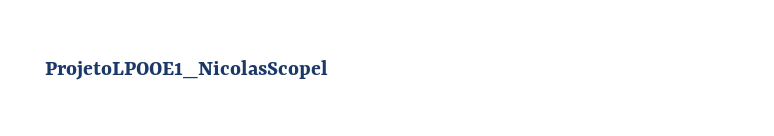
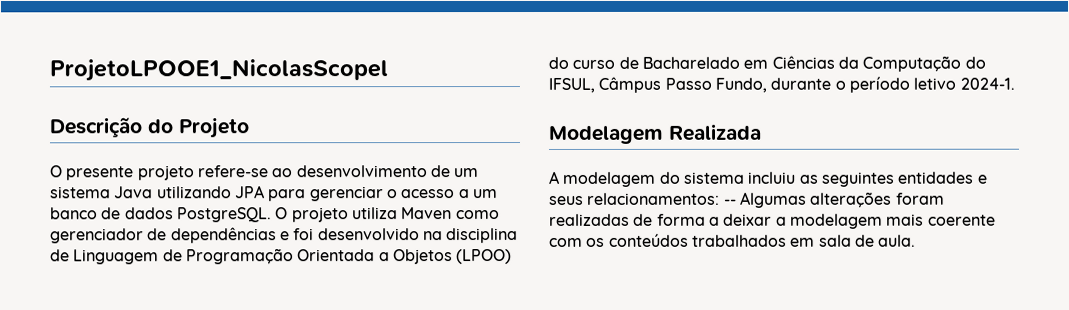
(328, 70) none -> [49,117,249,139] [50,165,480,181] [50,185,498,202] [50,207,500,223] [50,227,519,244] [50,248,513,265] [548,55,986,72] [548,76,1015,93] [548,123,761,144] [549,170,988,187] [549,191,945,208] [549,213,996,229] [549,233,917,247] // Descrição do Projeto // O presente projeto refere-se ao desenvolvimento de um sistema Java utilizando JPA para gerenciar o acesso a um banco de dados PostgreSQL. O projeto utiliza Maven como gerenciador de dependências e foi desenvolvido na disciplina de Linguagem de Programação Orientada a Objetos (LPOO) do curso de Bacharelado em Ciências da Computação do IFSUL, Câmpus Passo Fundo, durante o período letivo 2024-1. // Modelagem Realizada // A modelagem do sistema incluiu as seguintes entidades e seus relacionamentos: -- Algumas alterações foram realizadas de forma a deixar a modelagem mais coerente com os conteúdos trabalhados em sala de aula.

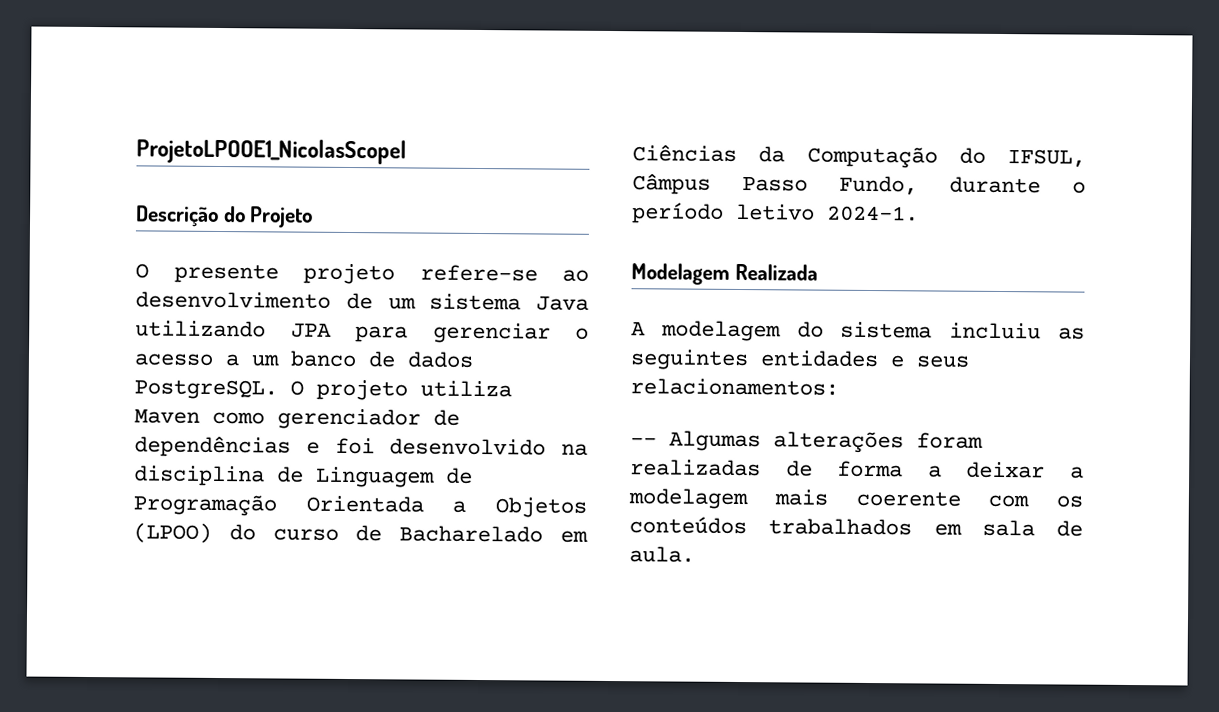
(721, 198) none -> (839, 387) //

